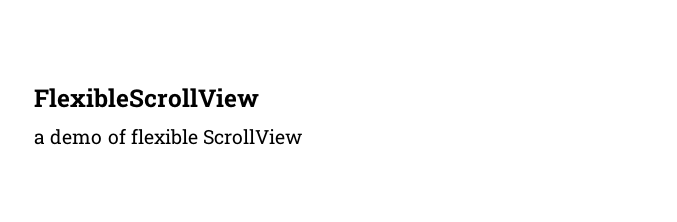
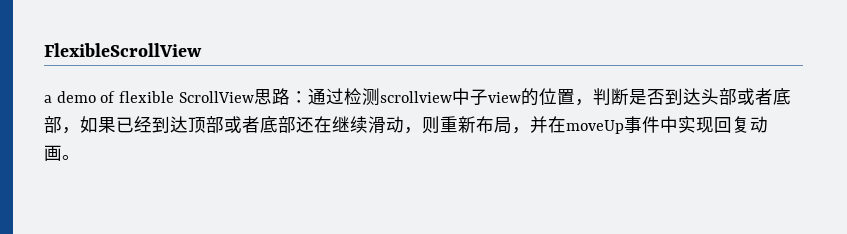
(303, 137) none -> [253,88,791,106] [44,116,768,134] [44,145,80,161] 思路：通过检测scrollview中子view的位置，判断是否到达头部或者底部，如果已经到达顶部或者底部还在继续滑动，则重新布局，并在moveUp事件中实现回复动画。

